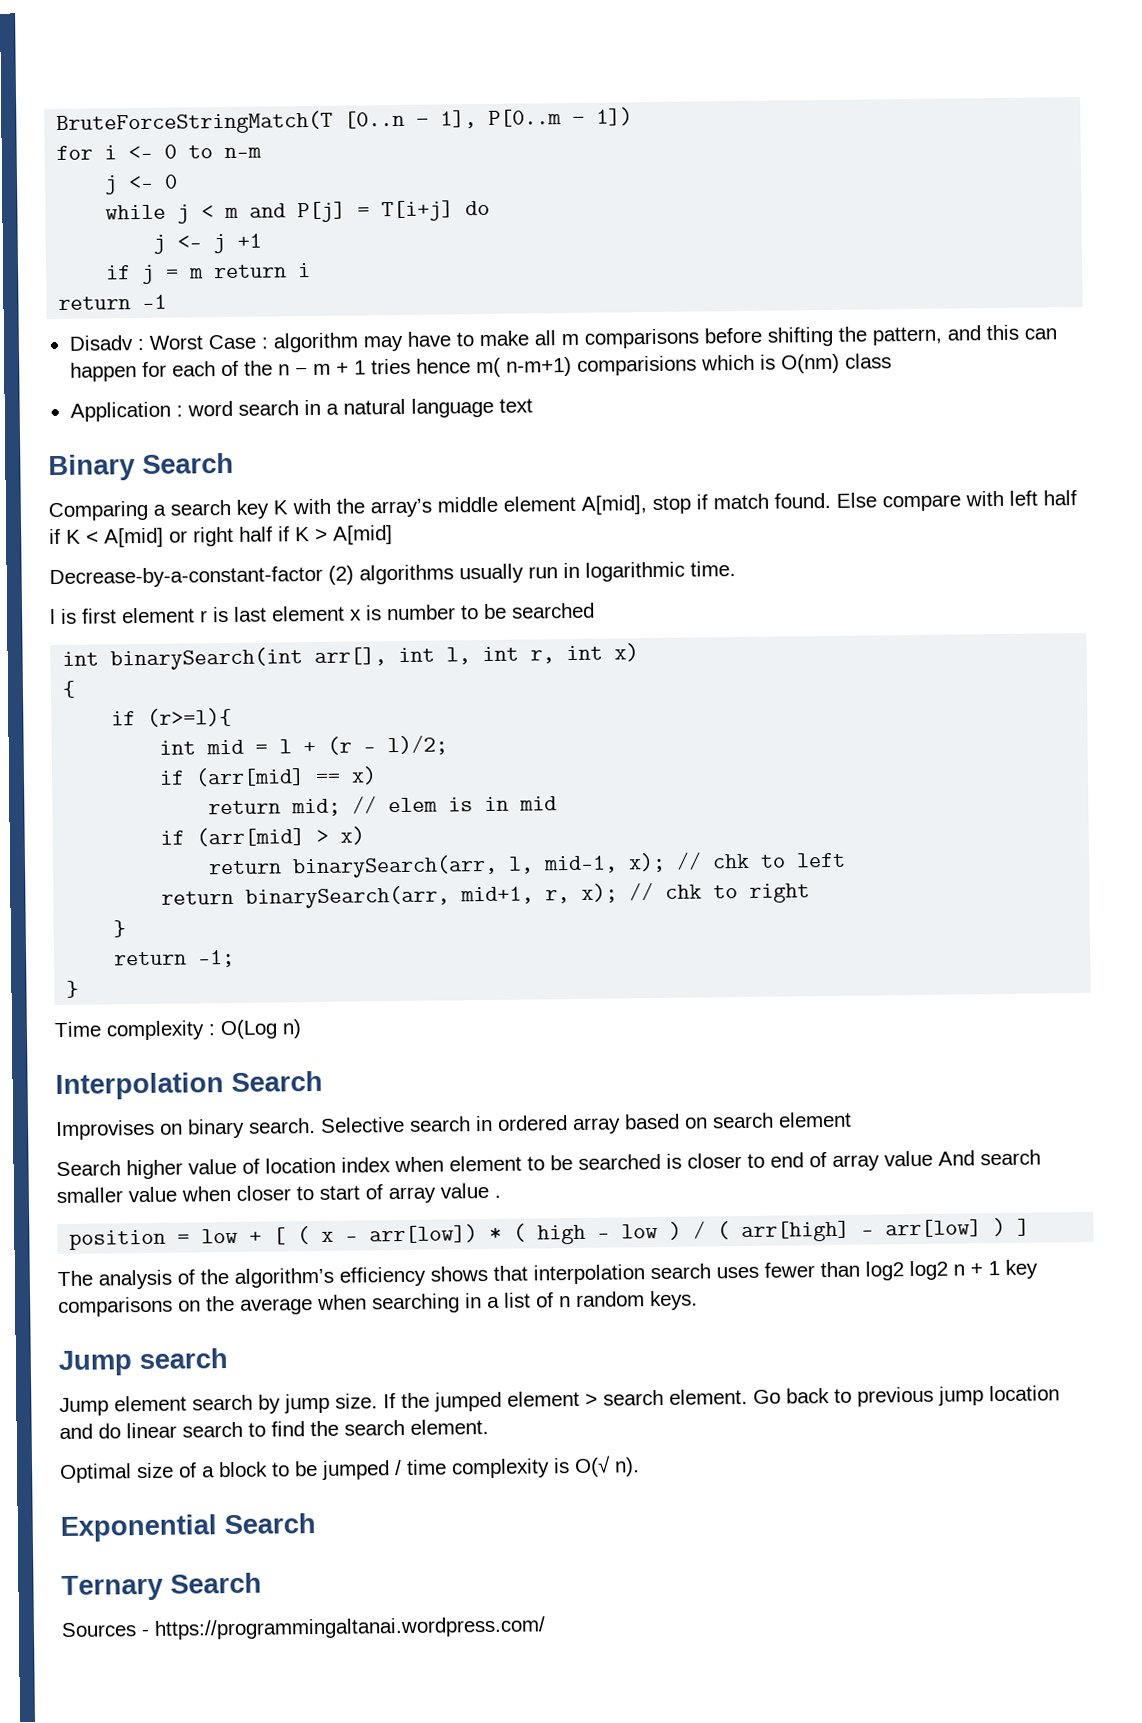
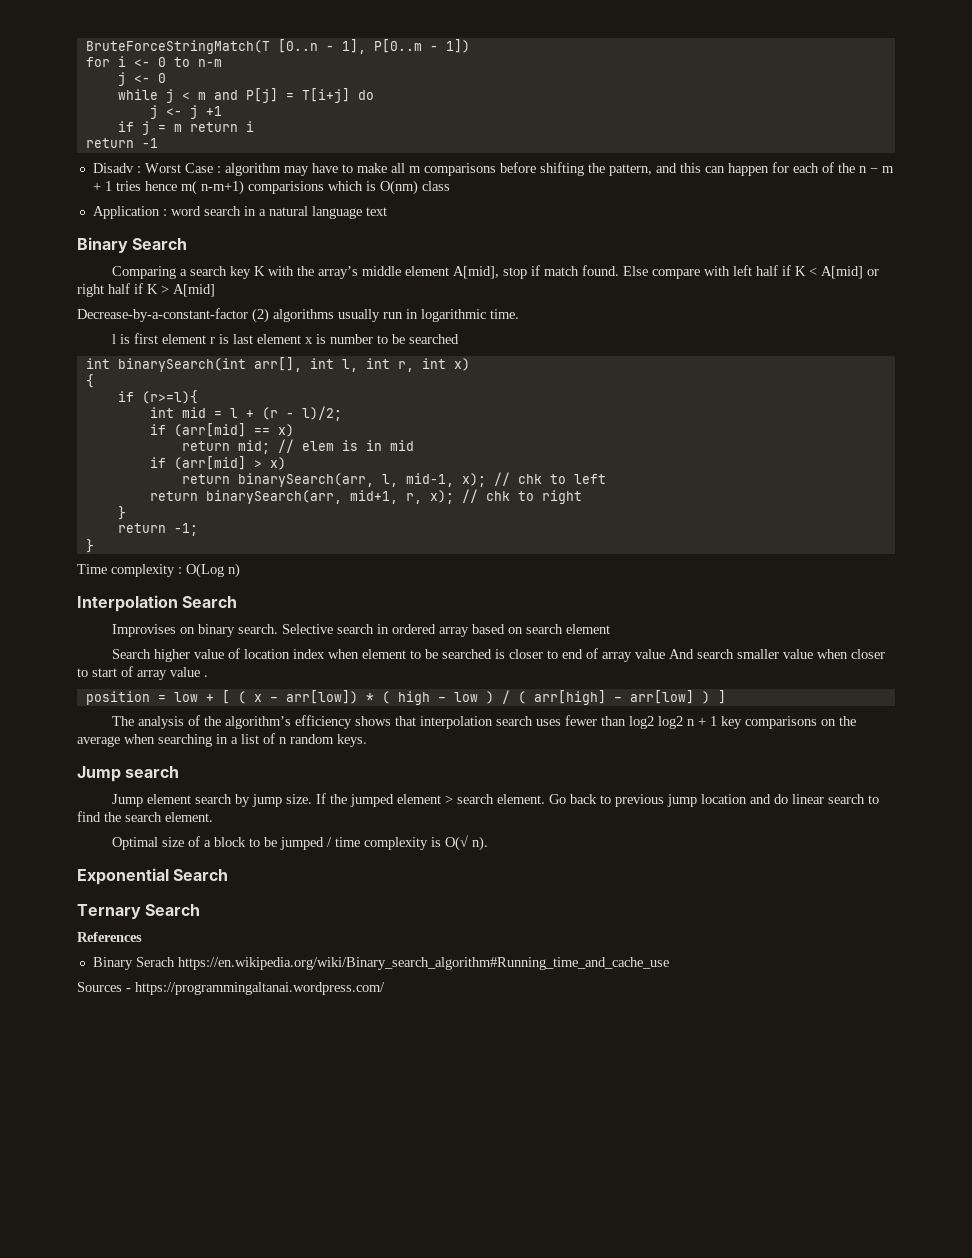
(262, 1583) none -> [77,932,142,942] [92,957,669,970] // References // Binary Serach https://en.wikipedia.org/wiki/Binary_search_algorithm#Running_time_and_cache_use

